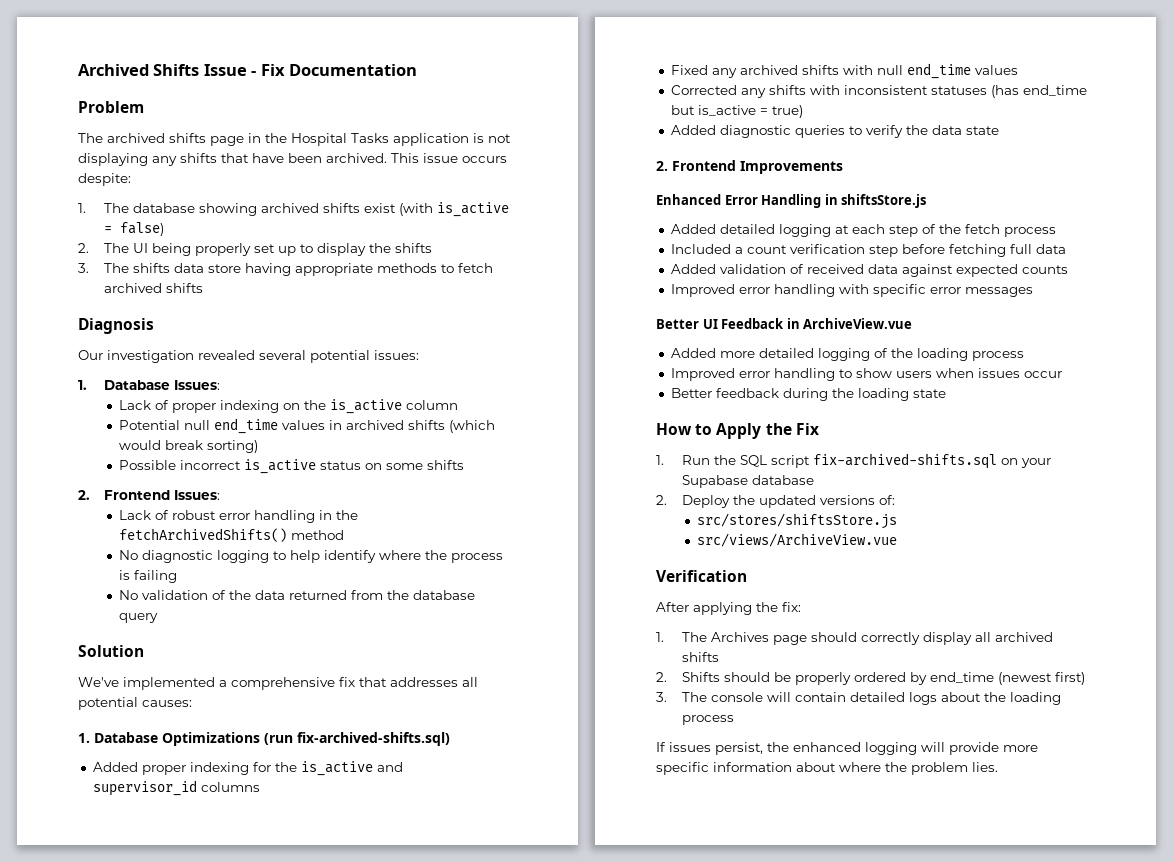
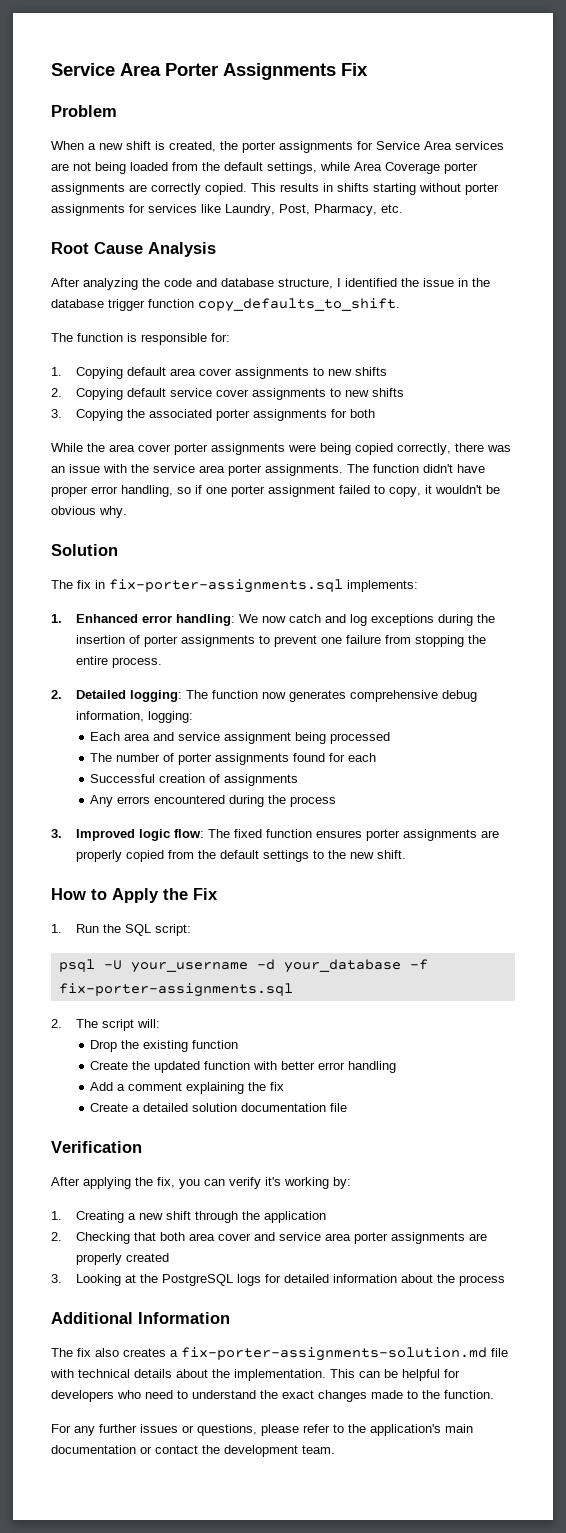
[78,64,418,76] Archived Shifts Issue - Fix Documentation -> [51,63,368,80] Service Area Porter Assignments Fix
[78,133,511,146] [78,153,507,166] [78,173,131,186] [78,202,509,217] [103,222,164,236] [78,243,432,256] [78,263,493,276] [103,283,203,293] [78,318,154,334] [78,350,419,363] [78,380,220,390] [118,399,458,414] [118,418,495,434] [118,440,258,453] [118,459,464,474] [78,490,220,500] [118,510,358,523] [118,528,344,542] [118,550,503,563] [118,570,177,583] [118,590,475,600] [118,613,158,623] [78,645,144,657] [78,677,478,690] [78,697,192,710] [78,732,450,746] [92,761,403,776] [92,780,260,796] [670,63,1018,79] [670,85,1087,98] [670,105,803,118] [670,125,999,138] [656,160,843,174] [656,194,927,208] [670,224,1056,237] [670,244,1066,257] [670,264,1068,277] [670,284,1033,297] [656,318,913,329] [670,348,1024,361] [670,368,1062,381] [670,388,946,401] The archived shifts page in the Hospital Tasks application is not displaying any shifts that have been archived. This issue occurs despite: // 1. The database showing archived shifts exist (with is_active = false) // 2. The UI being properly set up to display the shifts // 3. The shifts data store having appropriate methods to fetch archived shifts // Diagnosis // Our investigation revealed several potential issues: // 1. Database Issues: // Lack of proper indexing on the is_active column // Potential null end_time values in archived shifts (which would break sorting) // Possible incorrect is_active status on some shifts // 2. Frontend Issues: // Lack of robust error handling in the fetchArchivedShifts() method // No diagnostic logging to help identify where the process is failing // No validation of the data returned from the database query // Solution // We've implemented a comprehensive fix that addresses all potential causes: // 1. Database Optimizations (run fix-archived-shifts.sql) // Added proper indexing for the is_active and supervisor_id columns // Fixed any archived shifts with null end_time values // Corrected any shifts with inconsistent statuses (has end_time but is_active = true) // Added diagnostic queries to verify the data state // 2. Frontend Improvements // Enhanced Error Handling in shiftsStore.js // Added detailed logging at each step of the fetch process // Included a count verification step before fetching full data // Added validation of received data against expected counts // Improved error handling with specific error messages // Better UI Feedback in ArchiveView.vue // Added more detailed logging of the loading process // Improved error handling to show users when issues occur // Better feedback during the loading state -> [51,141,504,153] [51,162,478,174] [51,183,499,195] [51,204,403,216] [51,242,216,257] [51,278,490,290] [51,298,400,312] [51,333,230,345] [51,367,388,379] [51,388,405,400] [51,409,376,421] [51,443,511,455] [51,464,485,476] [51,485,500,497] [51,506,127,518] [51,544,118,556] [51,579,418,593] [51,614,496,626] [76,635,487,647] [76,656,163,668] [51,690,478,702] [76,711,194,723] [90,732,391,744] [90,753,377,765] [90,774,299,786] [90,795,337,807] [51,829,500,841] [76,850,407,862] When a new shift is created, the porter assignments for Service Area services are not being loaded from the default settings, while Area Coverage porter assignments are correctly copied. This results in shifts starting without porter assignments for services like Laundry, Post, Pharmacy, etc. // Root Cause Analysis // After analyzing the code and database structure, I identified the issue in the database trigger function copy_defaults_to_shift. // The function is responsible for: // 1. Copying default area cover assignments to new shifts // 2. Copying default service cover assignments to new shifts // 3. Copying the associated porter assignments for both // While the area cover porter assignments were being copied correctly, there was an issue with the service area porter assignments. The function didn't have proper error handling, so if one porter assignment failed to copy, it wouldn't be obvious why. // Solution // The fix in fix-porter-assignments.sql implements: // 1. Enhanced error handling: We now catch and log exceptions during the insertion of porter assignments to prevent one failure from stopping the entire process. // 2. Detailed logging: The function now generates comprehensive debug information, logging: // Each area and service assignment being processed // The number of porter assignments found for each // Successful creation of assignments // Any errors encountered during the process // 3. Improved logic flow: The fixed function ensures porter assignments are properly copied from the default settings to the new shift.
[770,453,1051,469] [681,475,814,488] [656,495,895,508] [696,513,897,529] [696,533,897,547] [656,570,747,582] [656,602,801,615] [656,632,1053,645] [681,652,719,662] [656,672,1085,685] [656,692,1061,705] [681,715,734,725] [656,742,1038,755] [656,762,998,775] script fix-archived-shifts.sql on your Supabase database // 2. Deploy the updated versions of: // src/stores/shiftsStore.js // src/views/ArchiveView.vue // Verification // After applying the fix: // 1. The Archives page should correctly display all archived shifts // 2. Shifts should be properly ordered by end_time (newest first) // 3. The console will contain detailed logs about the loading process // If issues persist, the enhanced logging will provide more specific information about where the problem lies. -> [155,924,192,936] [58,959,428,973] [58,983,293,997] [51,1019,161,1031] [90,1040,239,1052] [90,1061,397,1073] [90,1082,285,1094] [90,1103,348,1112] [51,1141,142,1153] [51,1177,351,1189] [51,1211,327,1223] [51,1232,488,1244] [76,1253,170,1265] [51,1274,506,1286] [51,1312,230,1324] [51,1347,508,1361] [50,1369,460,1381] [51,1390,494,1402] [51,1424,473,1436] [51,1445,335,1457] script: // psql -U your_username -d your_database -f fix-porter-assignments.sql // 2. The script will: // Drop the existing function // Create the updated function with better error handling // Add a comment explaining the fix // Create a detailed solution documentation file // Verification // After applying the fix, you can verify it's working by: // 1. Creating a new shift through the application // 2. Checking that both area cover and service area porter assignments are properly created // 3. Looking at the PostgreSQL logs for detailed information about the process // Additional Information // The fix also creates a fix-porter-assignments-solution.md file with technical details about the implementation. This can be helpful for developers who need to understand the exact changes made to the function. // For any further issues or questions, please refer to the application's main documentation or contact the development team.

